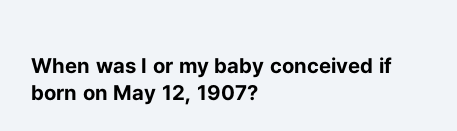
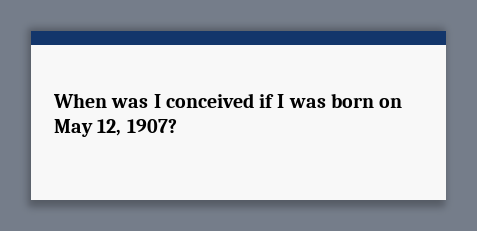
[153,57,392,78] or my baby conceived if -> [165,93,326,108] conceived if I was

